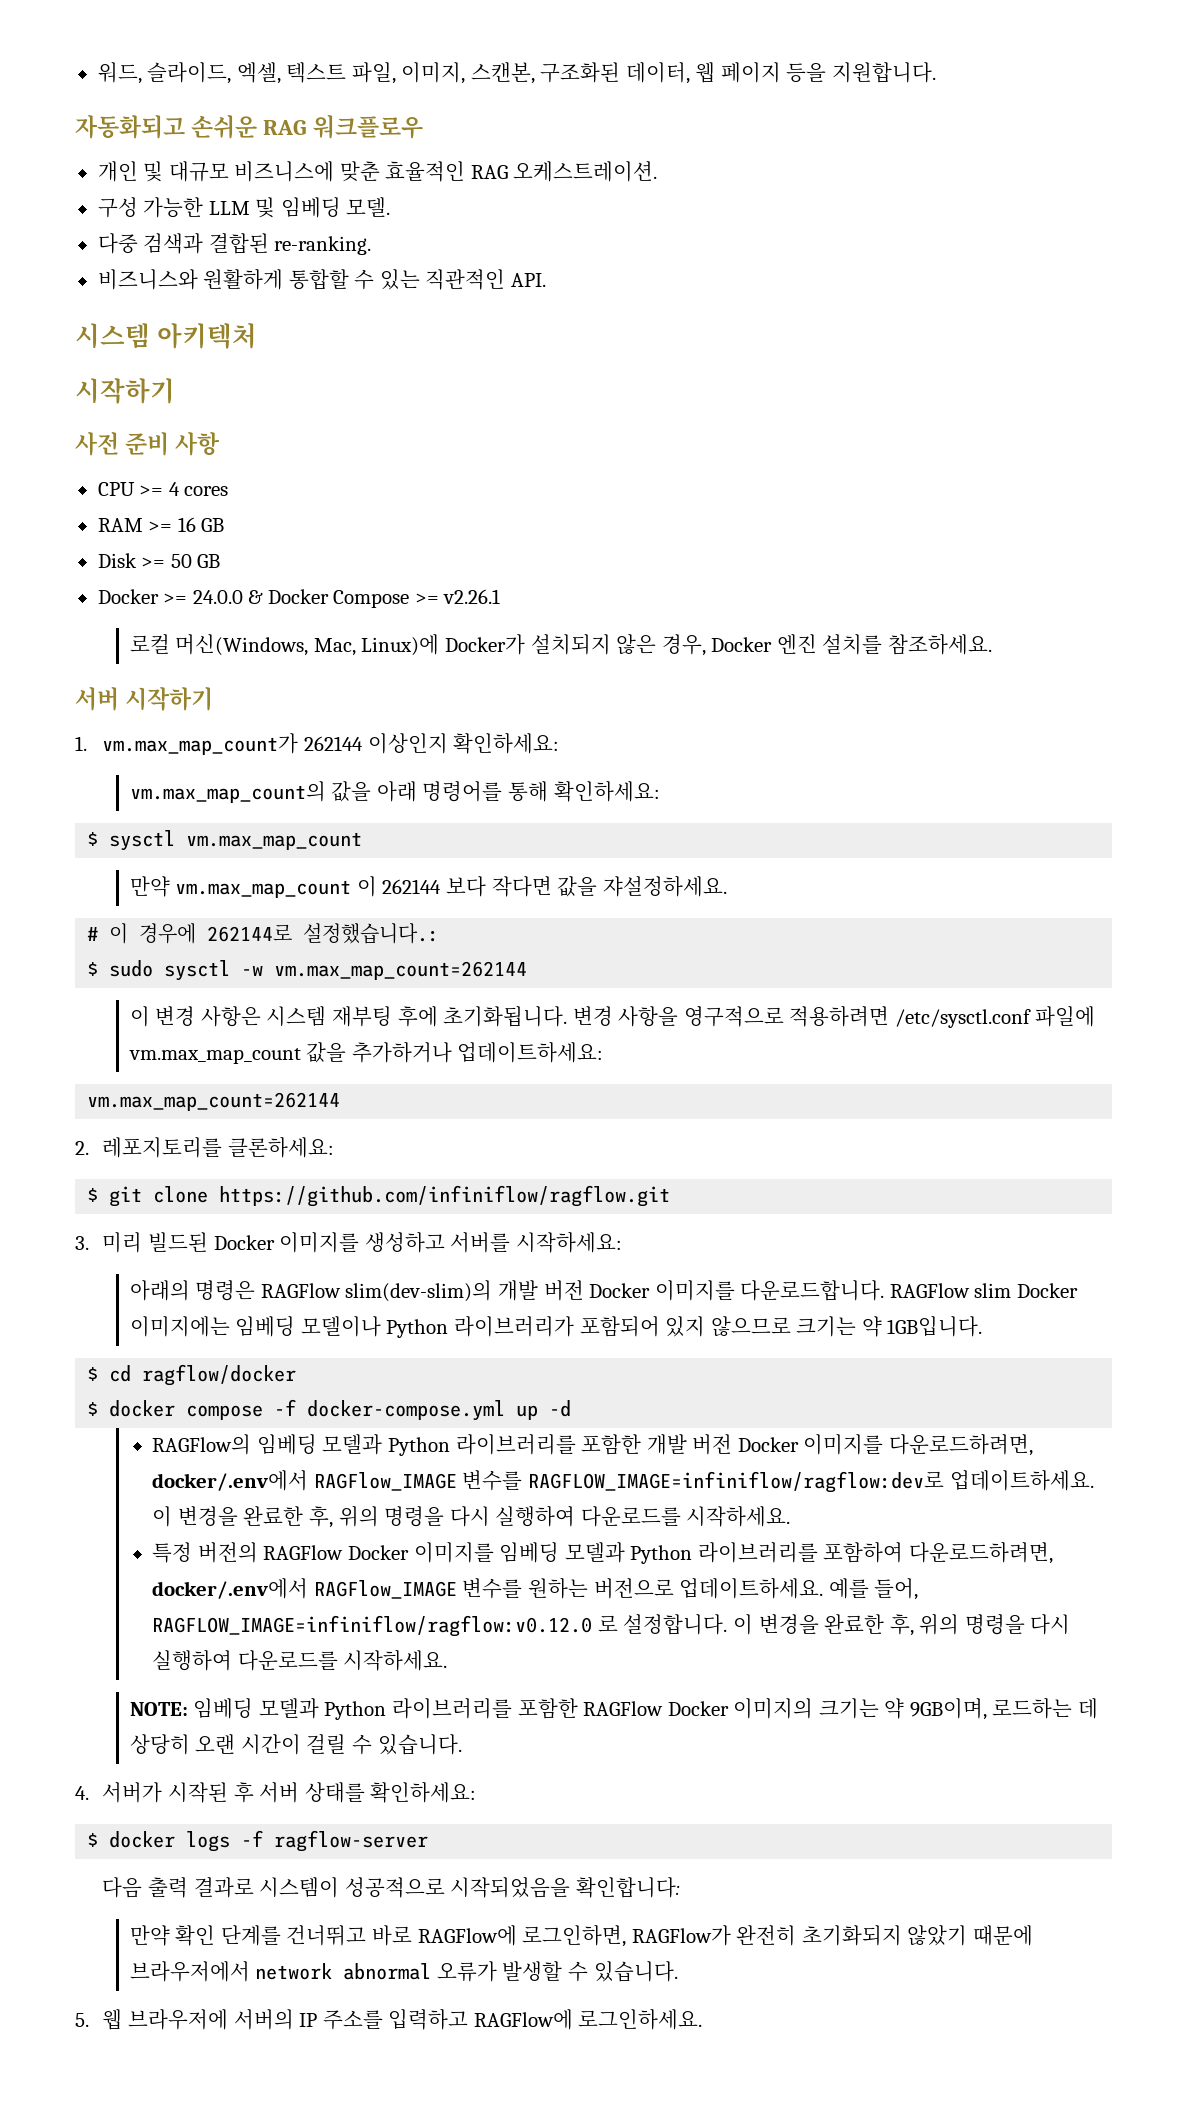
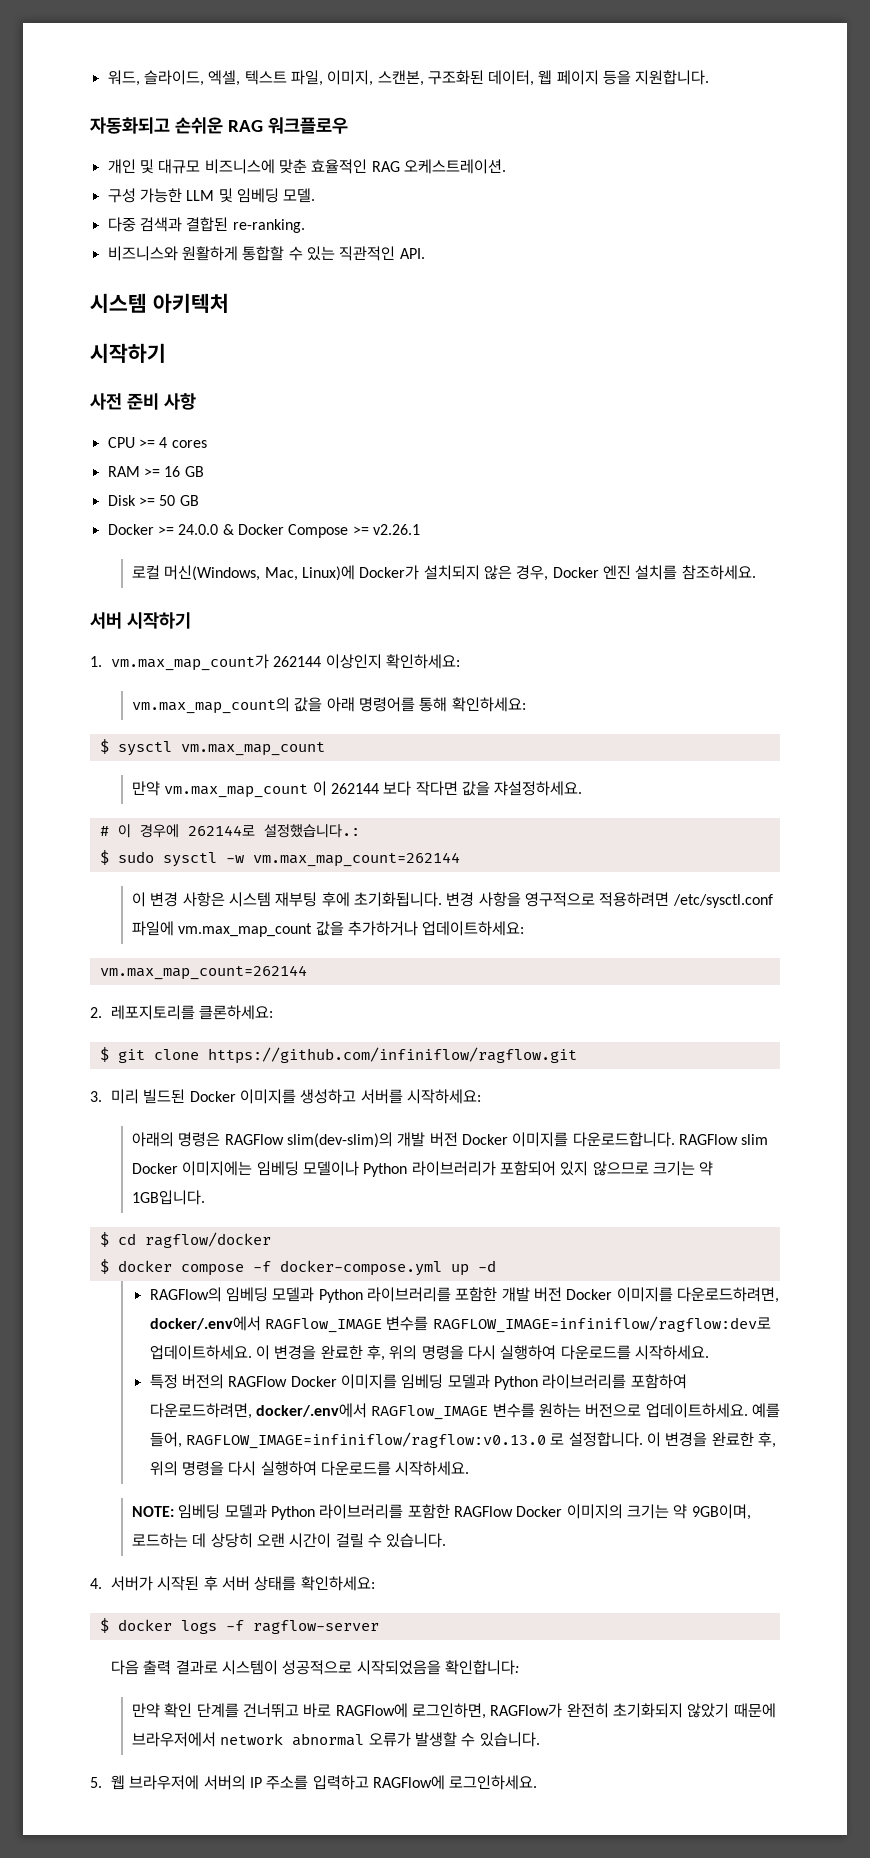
[152,1615,593,1637] RAGFLOW_IMAGE=infiniflow/ragflow:v0.12.0 -> [186,1432,547,1449] RAGFLOW_IMAGE=infiniflow/ragflow:v0.13.0

